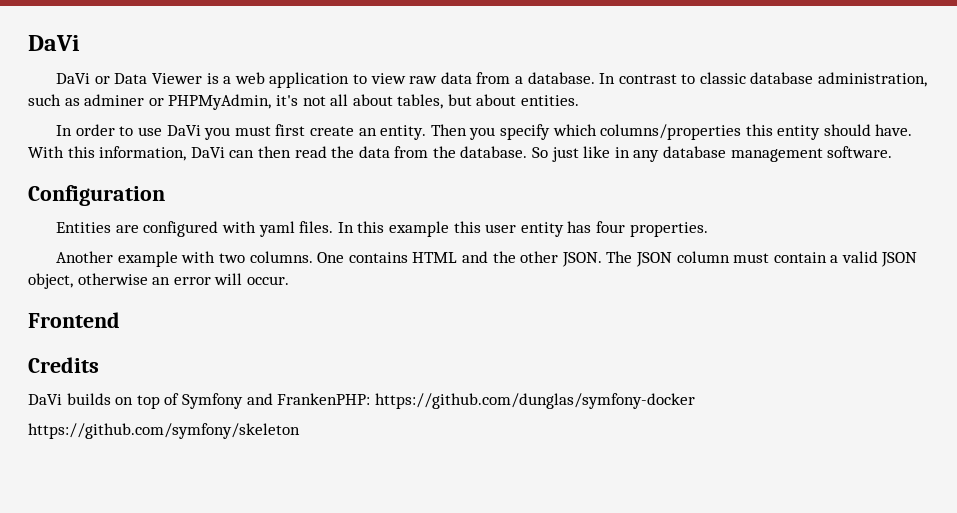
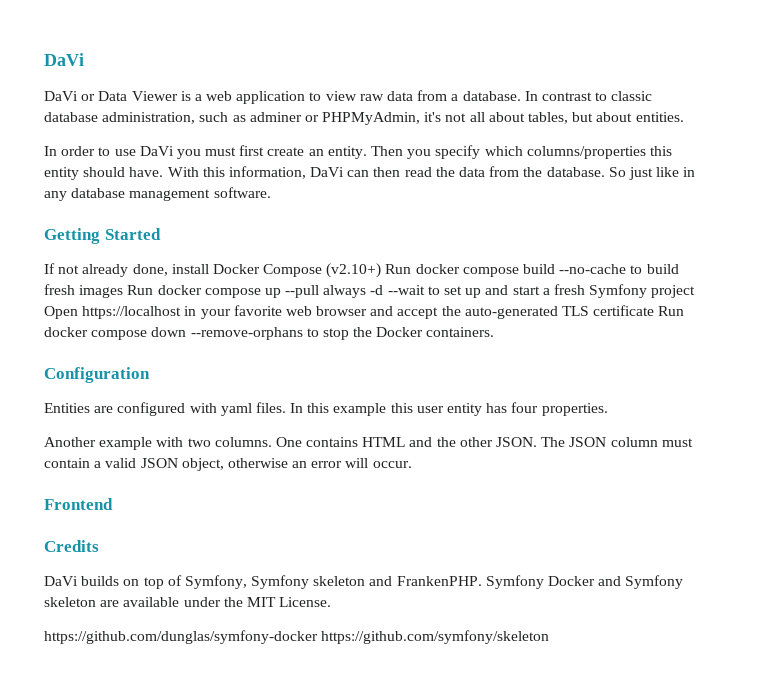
(893, 152) none -> [44,228,161,244] [44,263,679,278] [44,284,696,298] [44,305,685,319] [44,327,495,340] // Getting Started // If not already done, install Docker Compose (v2.10+) Run docker compose build --no-cache to build fresh images Run docker compose up --pull always -d --wait to set up and start a fresh Symfony project Open https://localhost in your favorite web browser and accept the auto-generated TLS certificate Run docker compose down --remove-orphans to stop the Docker containers.
[181,393,371,409] Symfony and FrankenPHP: -> [184,575,684,589] [44,597,332,607] Symfony, Symfony skeleton and FrankenPHP. Symfony Docker and Symfony skeleton are available under the MIT License. //
(695, 401) // -> (318, 637) none

